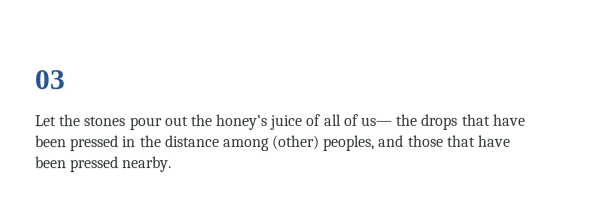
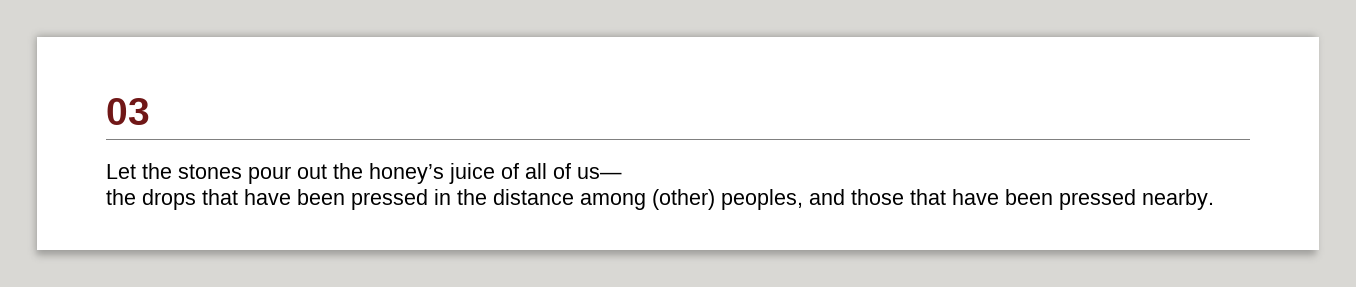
(394, 121) none -> (622, 173) //

